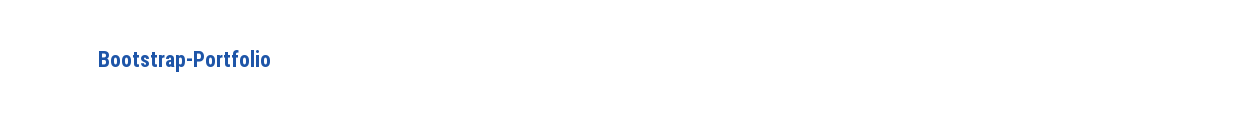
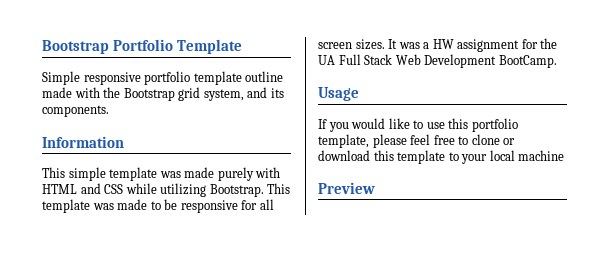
[98,50,271,72] Bootstrap-Portfolio -> [42,39,243,54] [42,71,284,85] [42,87,284,101] [42,105,109,117] [42,136,124,148] [42,167,281,181] [42,183,291,197] [42,199,274,213] [318,38,558,52] [318,54,557,68] [318,87,359,101] [318,118,518,132] [318,134,516,148] [318,150,565,164] [318,182,375,194] Bootstrap Portfolio Template // Simple responsive portfolio template outline made with the Bootstrap grid system, and its components. // Information // This simple template was made purely with HTML and CSS while utilizing Bootstrap. This template was made to be responsive for all screen sizes. It was a HW assignment for the UA Full Stack Web Development BootCamp. // Usage // If you would like to use this portfolio template, please feel free to clone or download this template to your local machine // Preview

